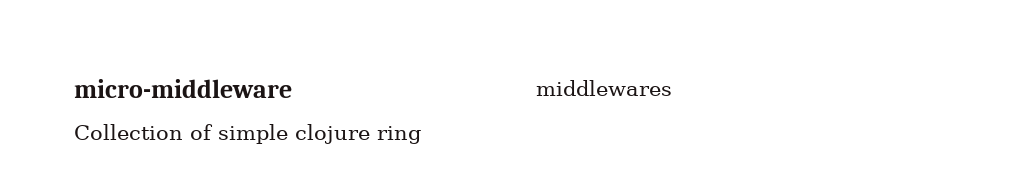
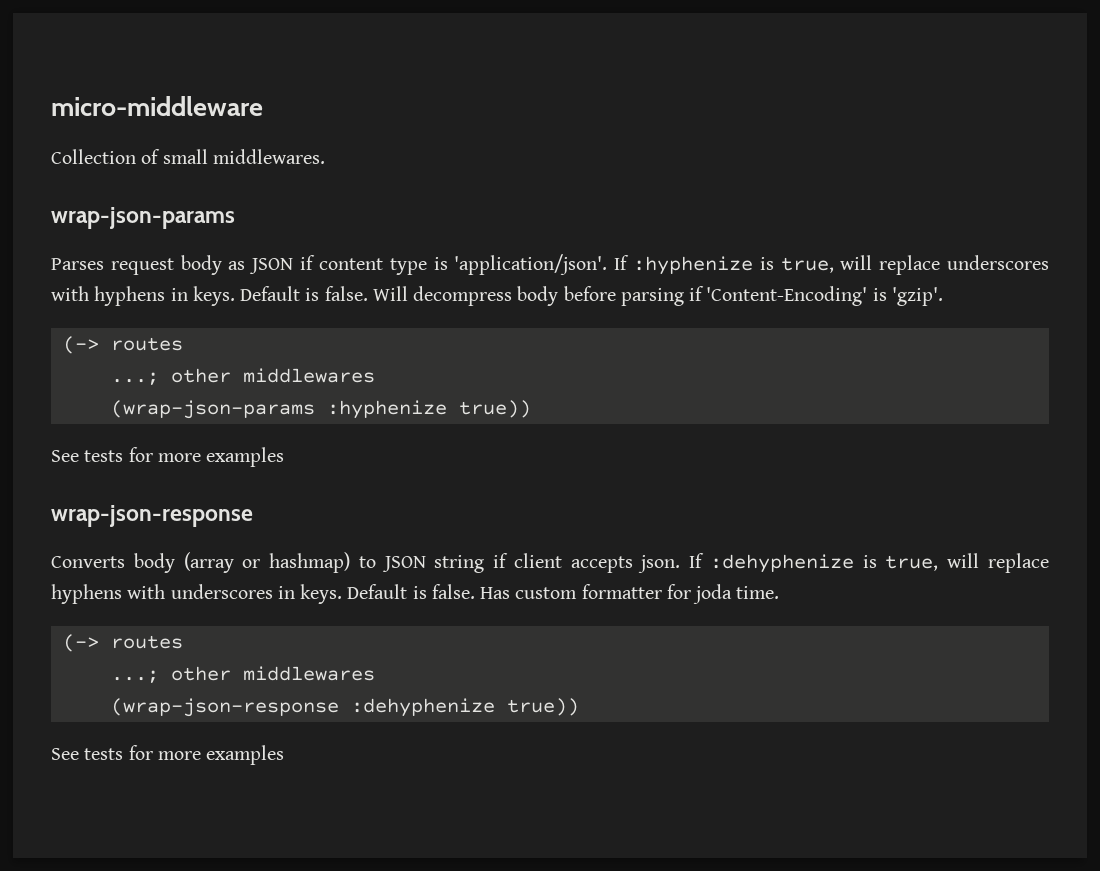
[218,124,421,144] [536,80,672,96] simple clojure ring middlewares -> [162,149,325,164] [51,207,235,229] [51,254,1049,275] [51,286,943,306] [62,336,183,354] [110,368,375,385] [110,400,531,419] [51,447,285,467] [51,505,253,527] [51,552,1049,573] [51,584,780,604] [62,634,183,652] [110,666,375,683] [110,698,579,717] [51,745,285,765] small middlewares. // wrap-json-params // Parses request body as JSON if content type is 'application/json'. If :hyphenize is true, will replace underscores with hyphens in keys. Default is false. Will decompress body before parsing if 'Content-Encoding' is 'gzip'. // (-> routes // ...; other middlewares // (wrap-json-params :hyphenize true)) // See tests for more examples // wrap-json-response // Converts body (array or hashmap) to JSON string if client accepts json. If :dehyphenize is true, will replace hyphens with underscores in keys. Default is false. Has custom formatter for joda time. // (-> routes // ...; other middlewares // (wrap-json-response :dehyphenize true)) // See tests for more examples

